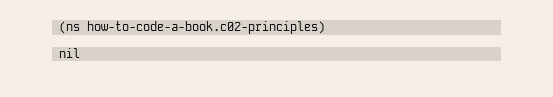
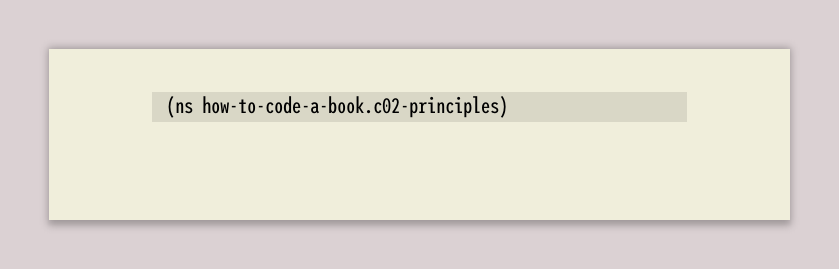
[58,48,80,58] // nil -> (508, 107) none

